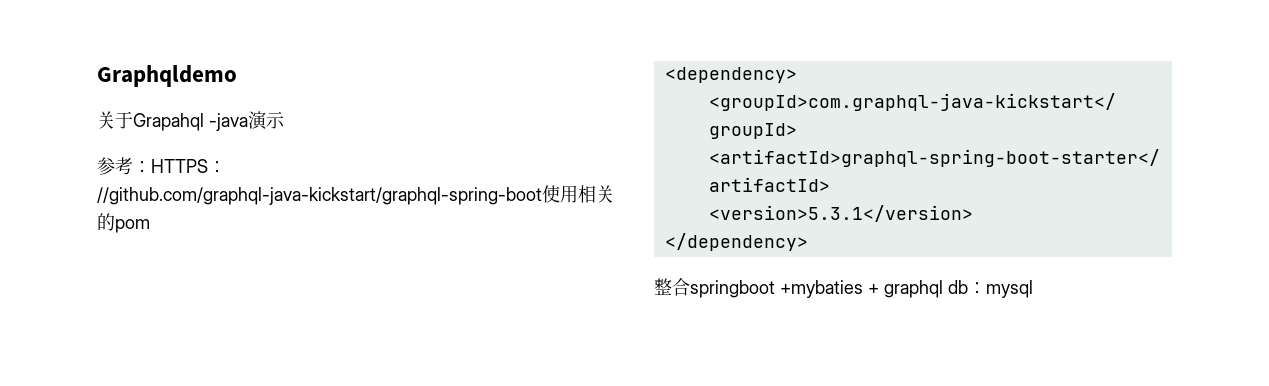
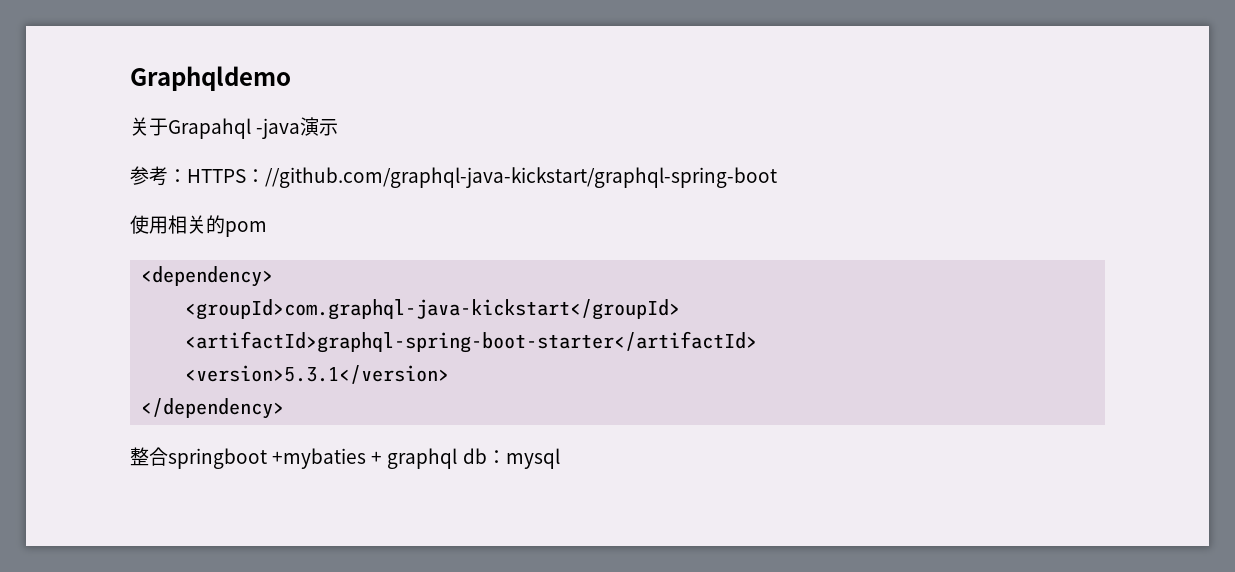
(542, 196) none -> (777, 177) //

